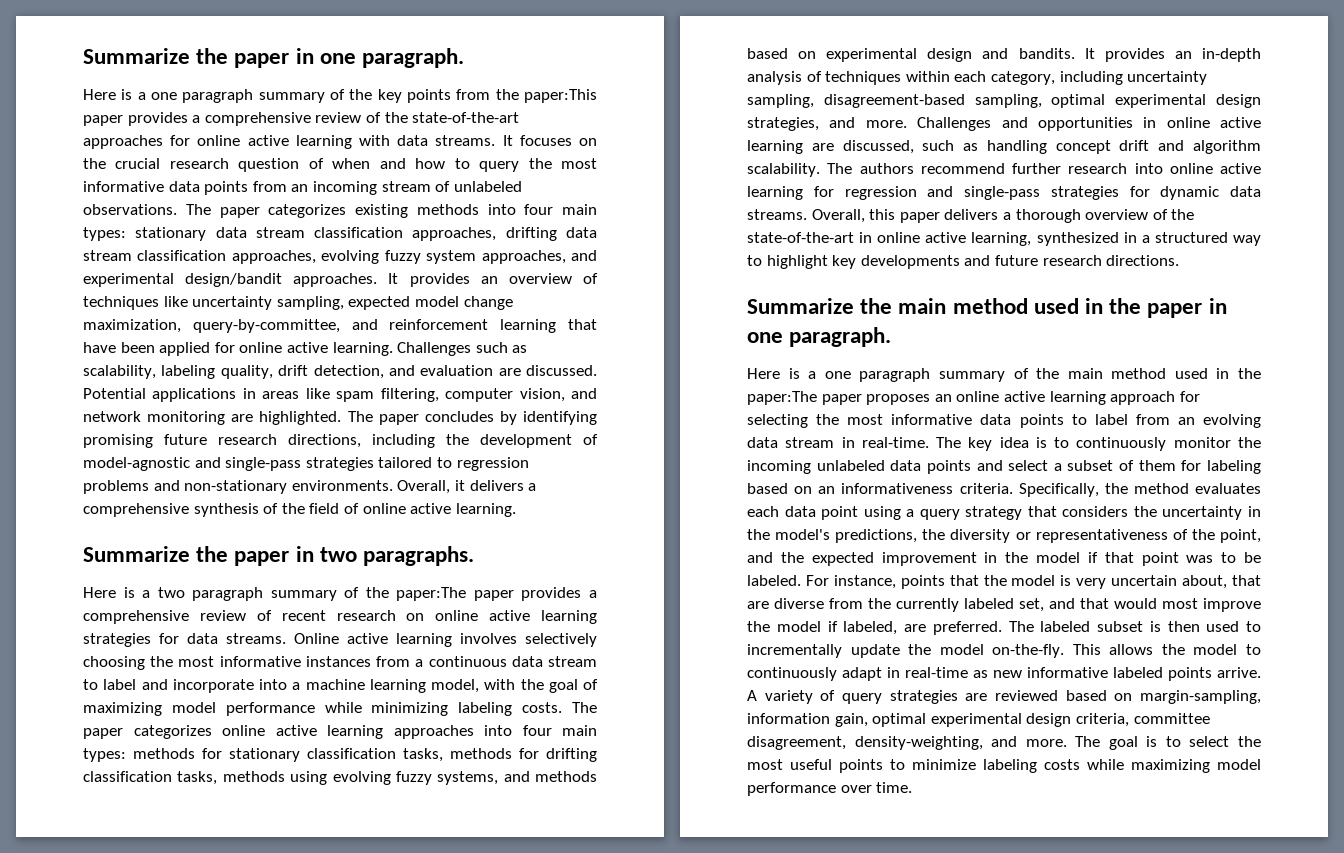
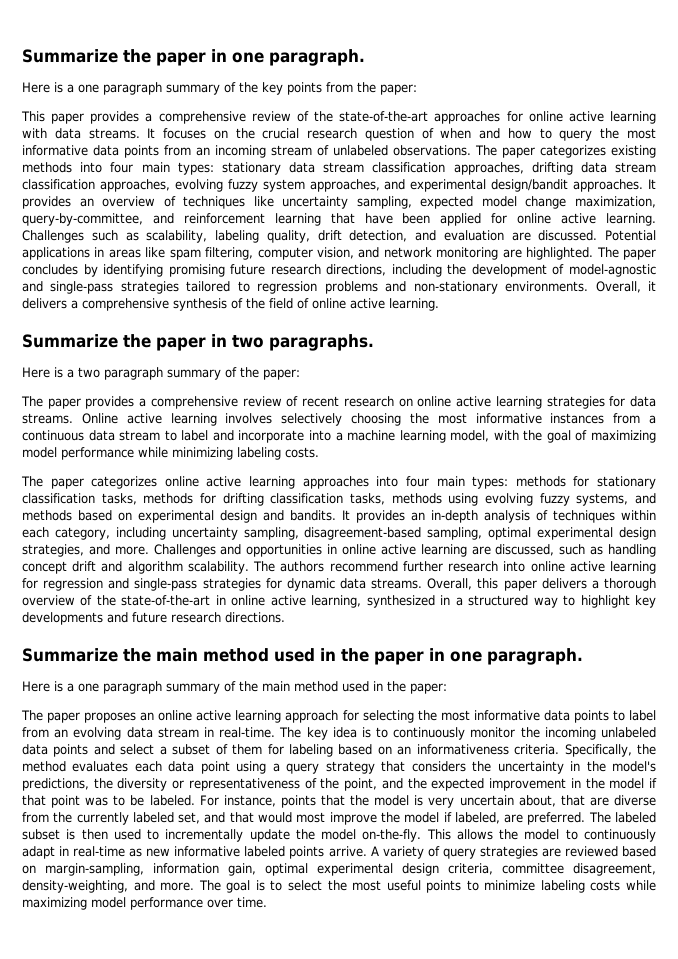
[523,89,597,103] paper:This -> [380,84,417,95] [21,111,45,122] paper: // This
[396,587,467,601] paper:The -> [263,369,300,380] [21,396,43,407] paper: // The
(563, 707) none -> (319, 452) //
[747,391,817,405] paper:The -> [410,683,447,694] [21,710,43,721] paper: // The

